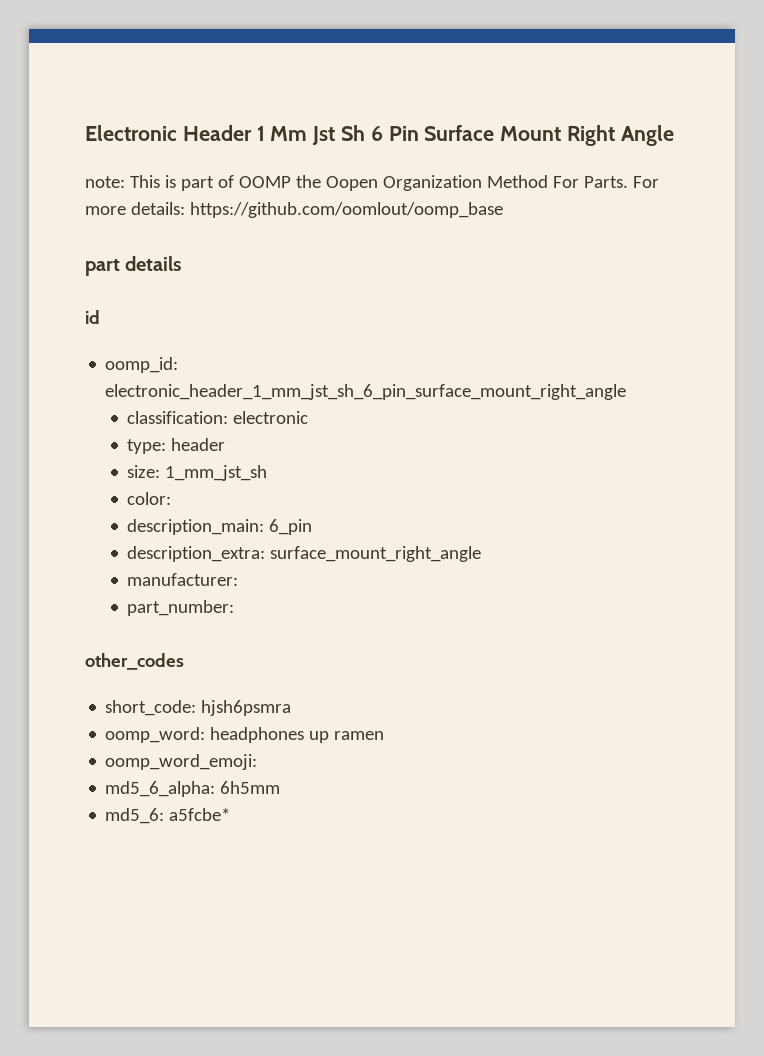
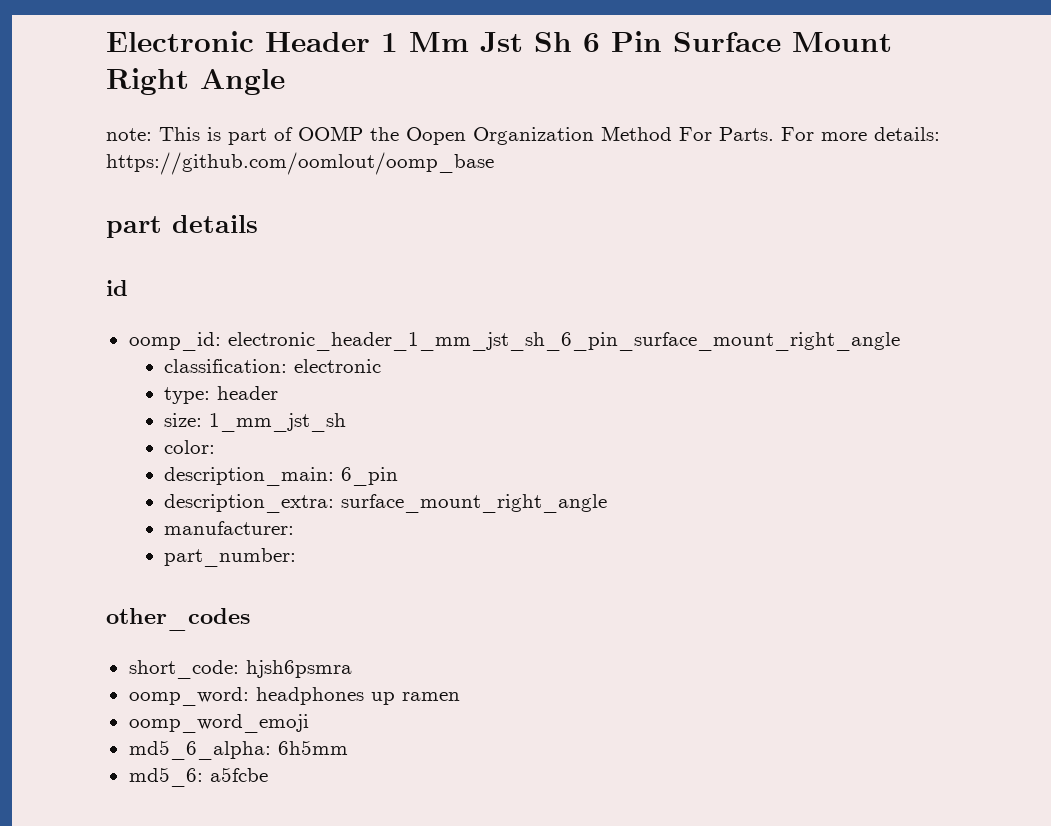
[105,754,258,770] oomp_word_emoji: -> [128,714,309,733] oomp_word_emoji
[169,808,231,821] a5fcbe* -> [209,767,268,782] a5fcbe

